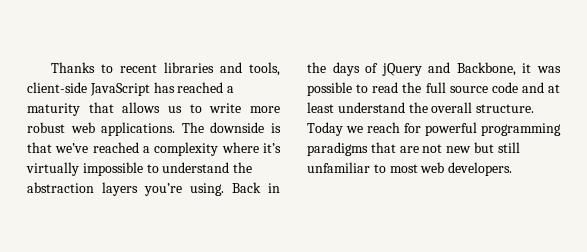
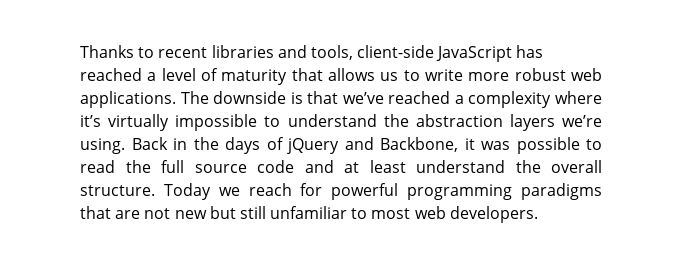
(235, 89) none -> [161,68,218,81] level of
[144,183,182,196] you’re -> [562,115,602,127] we’re

